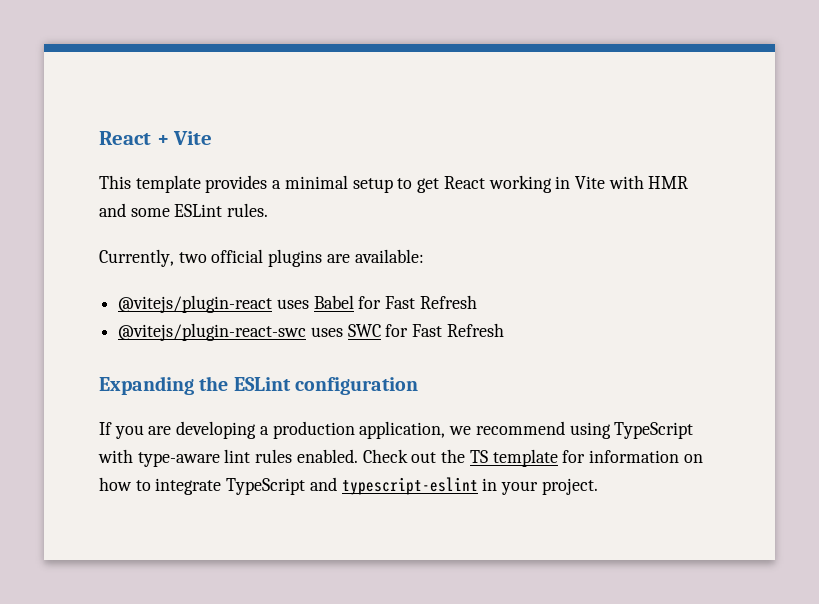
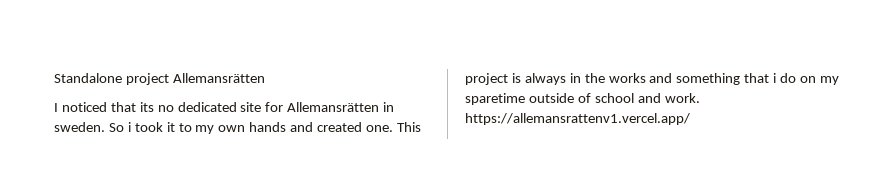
[99,131,213,145] [99,175,689,193] [99,203,269,217] [99,249,424,267] [118,295,477,313] [118,323,504,341] [99,376,418,395] [99,421,694,439] [98,449,703,467] [99,477,598,495] React + Vite // This template provides a minimal setup to get React working in Vite with HMR and some ESLint rules. // Currently, two official plugins are available: // @vitejs/plugin-react uses Babel for Fast Refresh // @vitejs/plugin-react-swc uses SWC for Fast Refresh // Expanding the ESLint configuration // If you are developing a production application, we recommend using TypeScript with type-aware lint rules enabled. Check out the TS template for information on how to integrate TypeScript and typescript-eslint in your project. -> [54,73,265,85] [54,102,395,112] [54,122,421,134] [465,73,839,85] [465,93,700,105] [465,113,690,125] Standalone project Allemansrätten // I noticed that its no dedicated site for Allemansrätten in sweden. So i took it to my own hands and created one. This project is always in the works and something that i do on my sparetime outside of school and work. https://allemansrattenv1.vercel.app/

